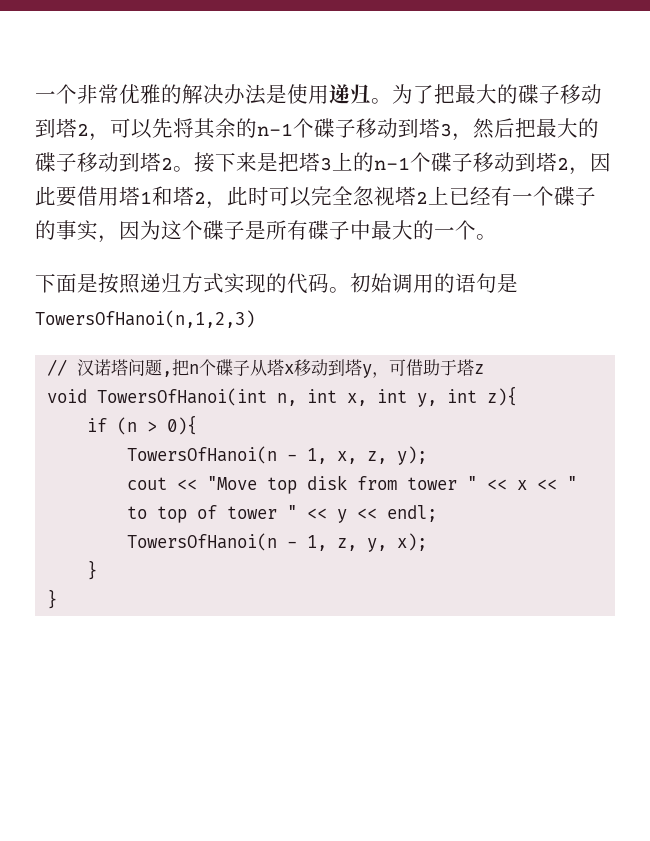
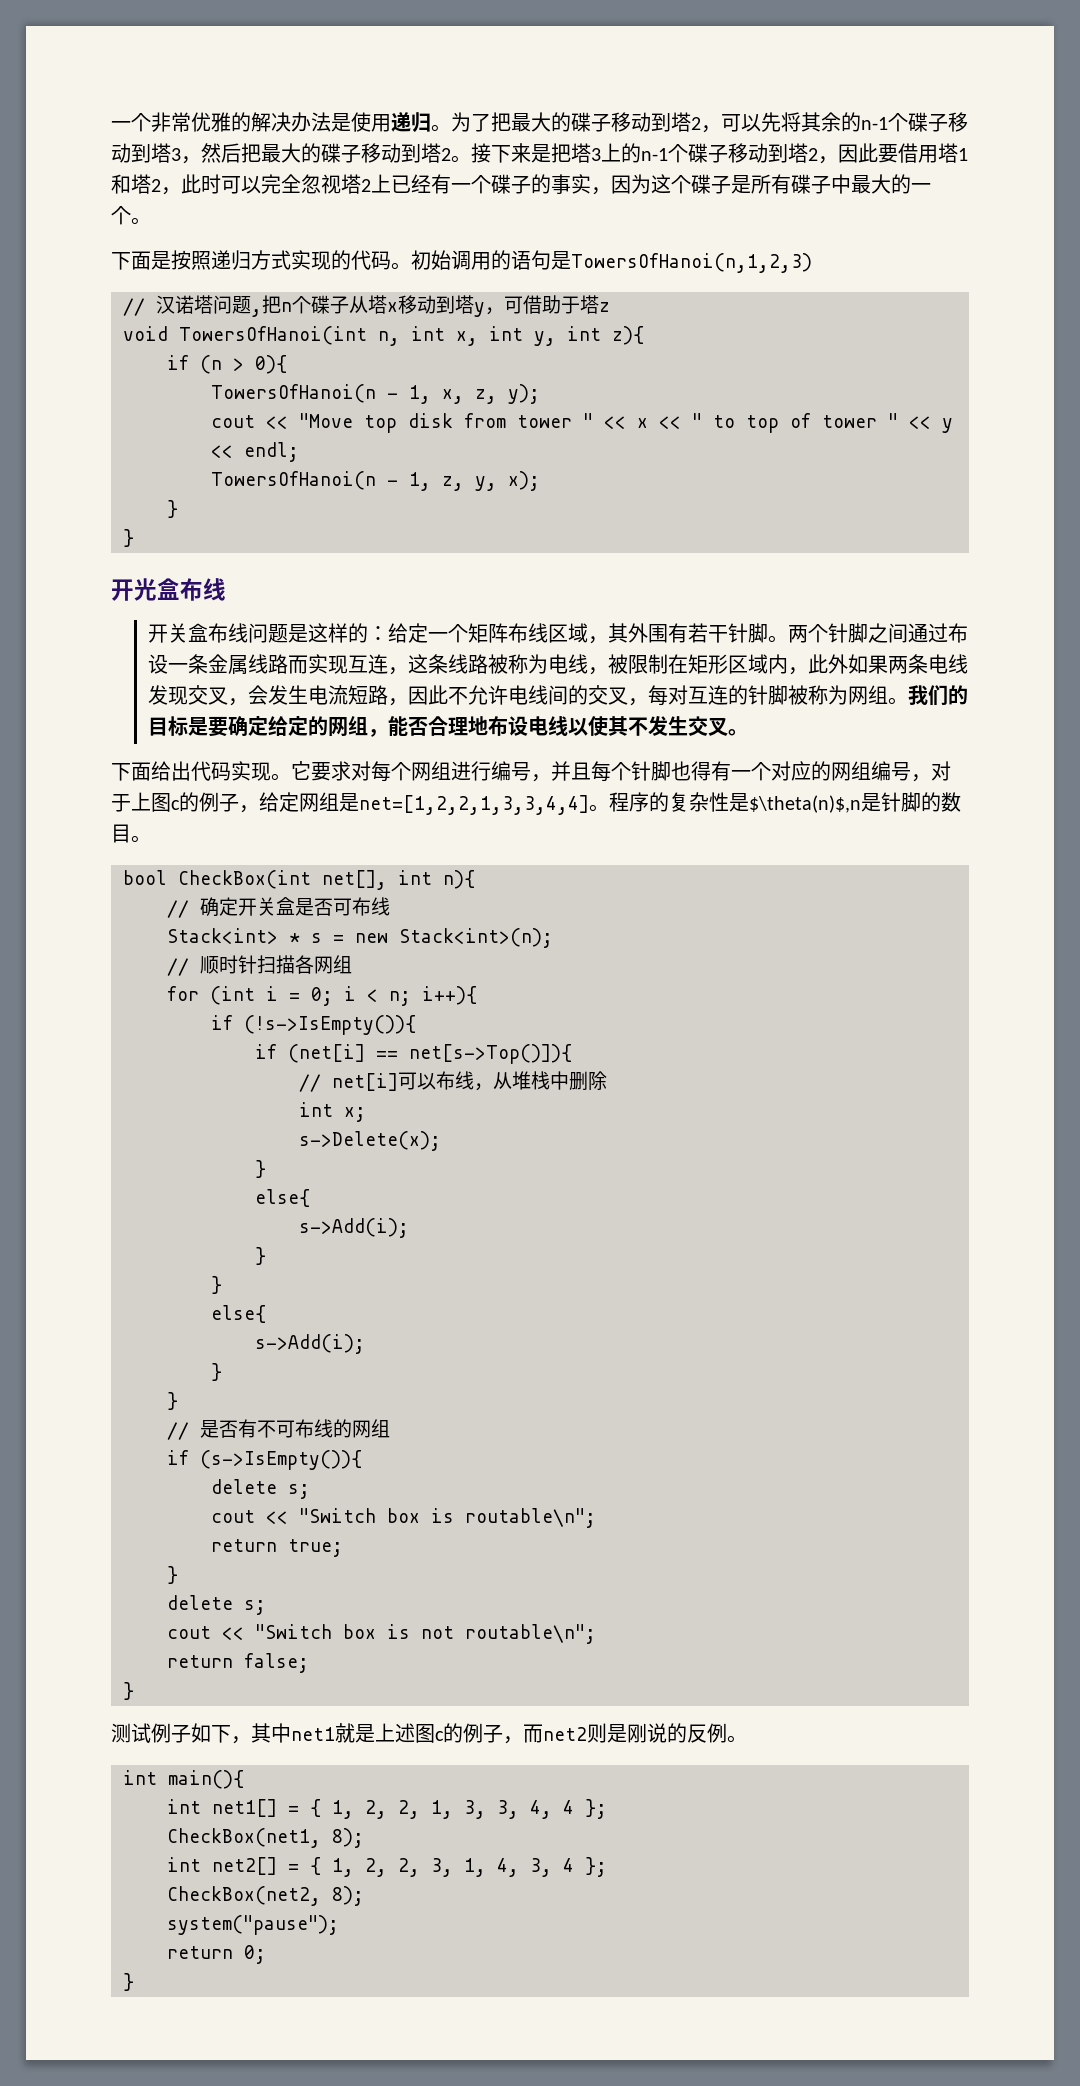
(58, 599) none -> [111,578,226,601] [148,623,969,644] [148,654,969,675] [148,685,969,706] [148,716,749,737] [111,761,951,782] [111,792,961,815] [111,824,151,843] [123,870,475,890] [167,897,390,918] [167,928,553,948] [167,955,352,976] [167,986,477,1006] [211,1015,416,1035] [255,1044,572,1064] [299,1071,607,1092] [299,1102,366,1122] [299,1131,441,1151] [255,1160,266,1178] [255,1189,310,1207] [299,1218,409,1238] [255,1247,266,1265] [211,1276,222,1294] [211,1305,266,1323] [255,1334,365,1354] [211,1363,222,1381] [167,1392,178,1410] [167,1419,390,1440] [167,1450,362,1470] [211,1479,310,1499] [211,1508,596,1528] [211,1539,343,1557] [167,1566,178,1584] [167,1595,266,1615] [167,1624,596,1644] [167,1653,309,1673] [123,1682,134,1700] [111,1723,747,1744] [123,1770,244,1789] [167,1799,607,1819] [167,1828,364,1848] [167,1857,607,1877] [167,1886,364,1906] [167,1915,339,1935] [167,1945,266,1964] [123,1973,134,1991] // 开光盒布线 // 开关盒布线问题是这样的：给定一个矩阵布线区域，其外围有若干针脚。两个针脚之间通过布设一条金属线路而实现互连，这条线路被称为电线，被限制在矩形区域内，此外如果两条电线发现交叉，会发生电流短路，因此不允许电线间的交叉，每对互连的针脚被称为网组。我们的目标是要确定给定的网组，能否合理地布设电线以使其不发生交叉。 // 下面给出代码实现。它要求对每个网组进行编号，并且每个针脚也得有一个对应的网组编号，对于上图c的例子，给定网组是net=[1,2,2,1,3,3,4,4]。程序的复杂性是$\theta(n)$,n是针脚的数目。 // bool CheckBox(int net[], int n){ // // 确定开关盒是否可布线 // Stack<int> * s = new Stack<int>(n); // // 顺时针扫描各网组 // for (int i = 0; i < n; i++){ // if (!s->IsEmpty()){ // if (net[i] == net[s->Top()]){ // // net[i]可以布线，从堆栈中删除 // int x; // s->Delete(x); // } // else{ // s->Add(i); // } // } // else{ // s->Add(i); // } // } // // 是否有不可布线的网组 // if (s->IsEmpty()){ // delete s; // cout << "Switch box is routable\n"; // return true; // } // delete s; // cout << "Switch box is not routable\n"; // return false; // } // 测试例子如下，其中net1就是上述图c的例子，而net2则是刚说的反例。 // int main(){ // int net1[] = { 1, 2, 2, 1, 3, 3, 4, 4 }; // CheckBox(net1, 8); // int net2[] = { 1, 2, 2, 3, 1, 4, 3, 4 }; // CheckBox(net2, 8); // system("pause"); // return 0; // }

